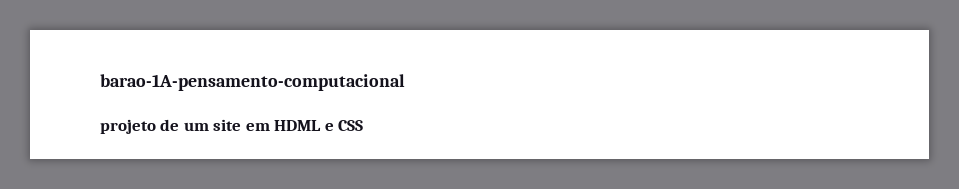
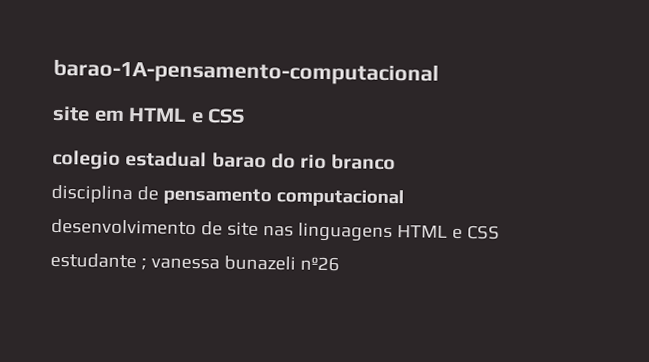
[100,119,209,134] projeto de um -> (439, 72) none
[274,120,364,131] HDML e CSS -> [128,107,246,124] [52,149,397,171] [51,184,404,208] [51,218,500,243] [50,252,340,272] HTML e CSS // colegio estadual barao do rio branco // disciplina de pensamento computacional // desenvolvimento de site nas linguagens HTML e CSS // estudante ; vanessa bunazeli nº26

